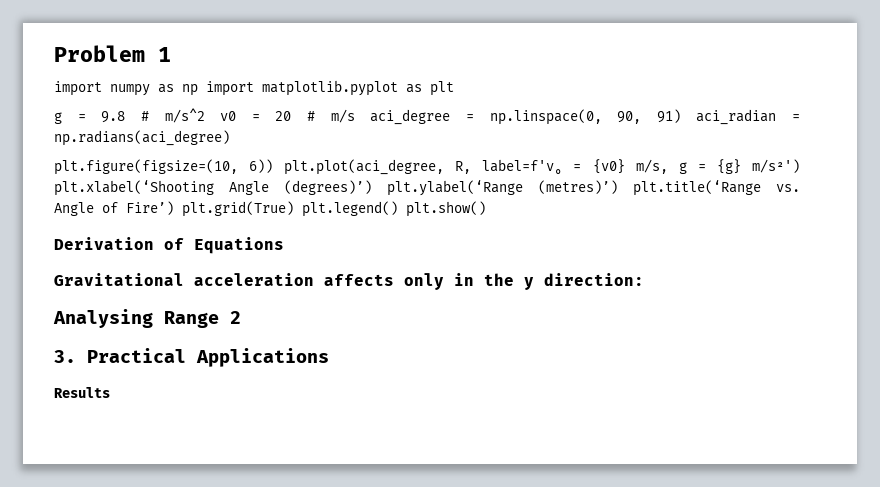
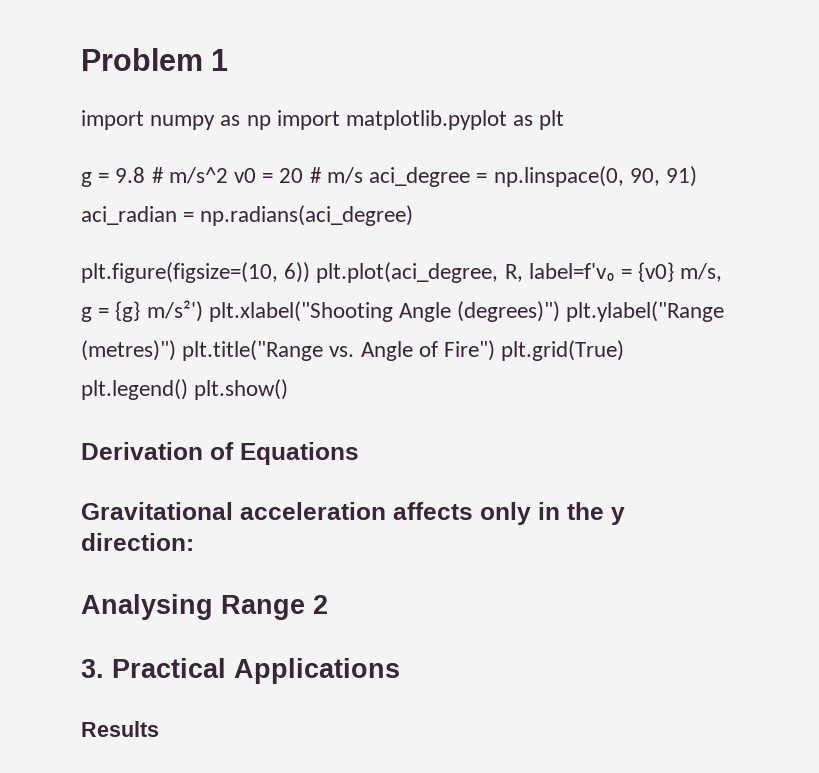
[54,180,761,196] plt.xlabel(‘Shooting Angle (degrees)’) plt.ylabel(‘Range (metres)’) plt.title(‘Range -> [208,301,725,322] [81,340,324,361] plt.xlabel("Shooting Angle (degrees)") plt.ylabel("Range (metres)") plt.title("Range
[126,201,174,215] Fire’) -> [444,340,496,361] Fire")

